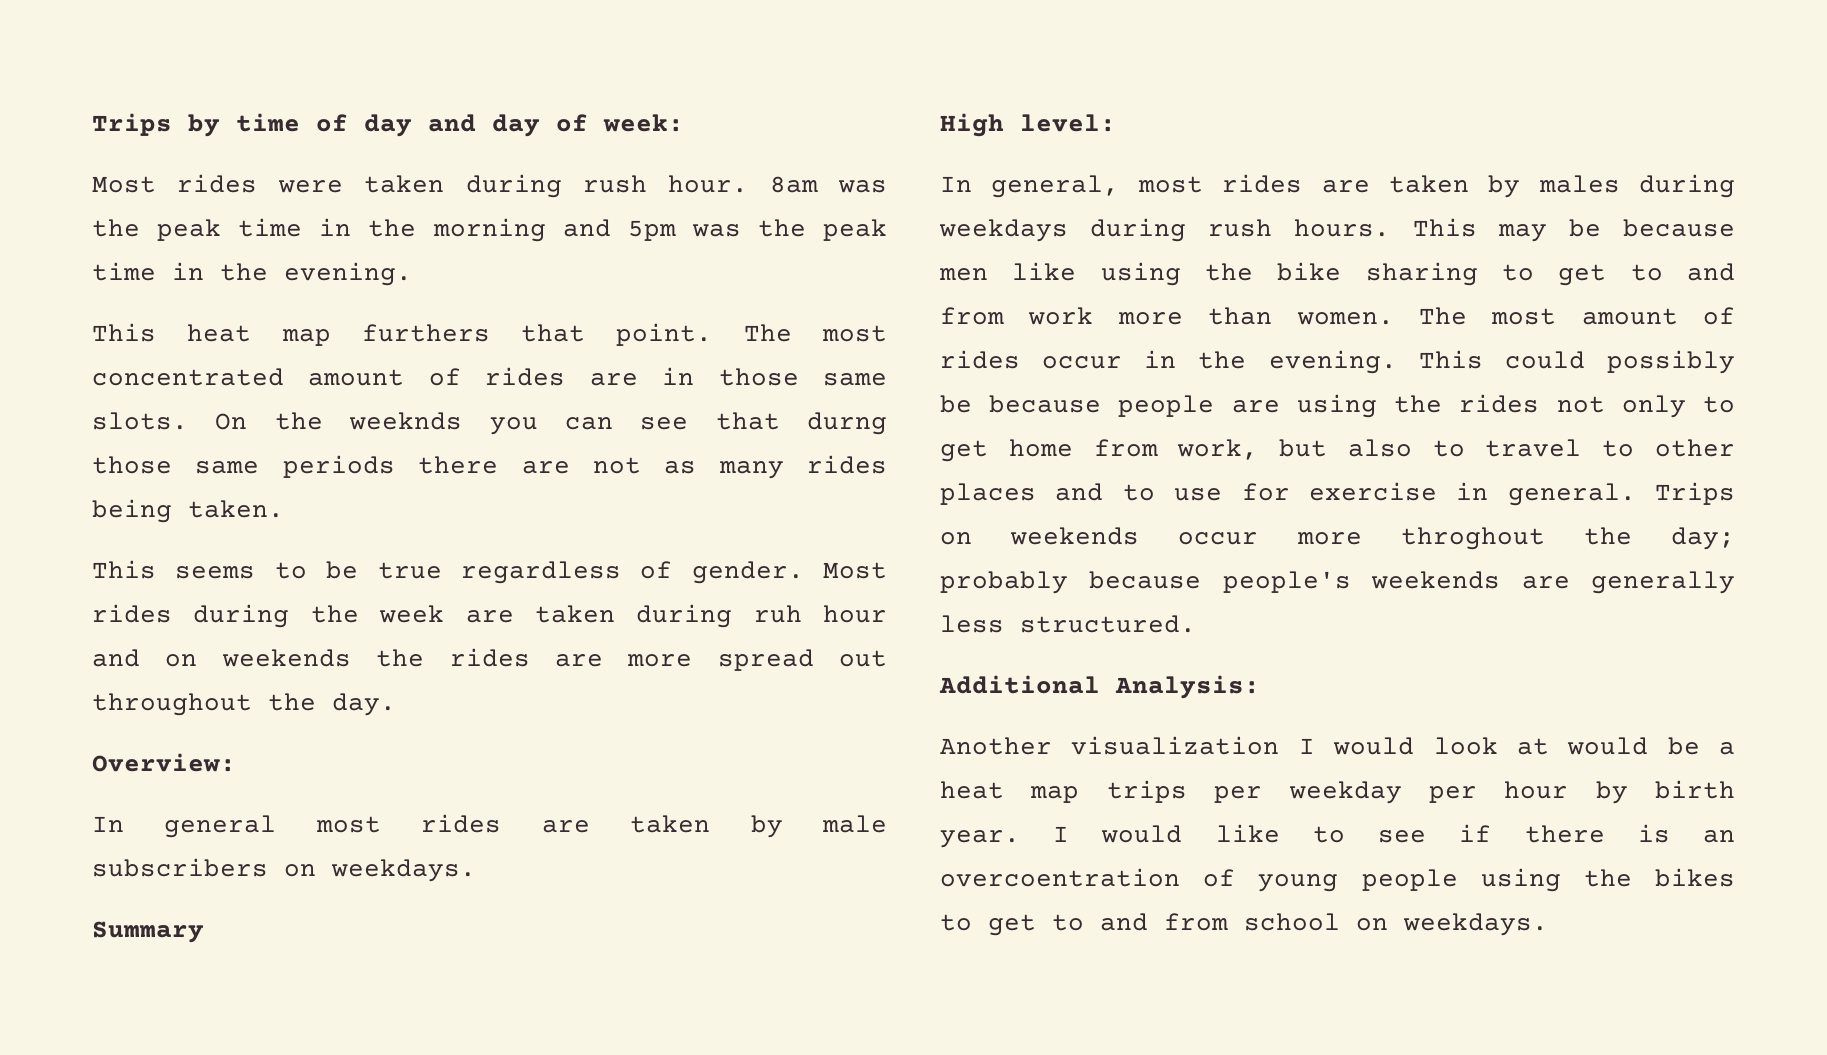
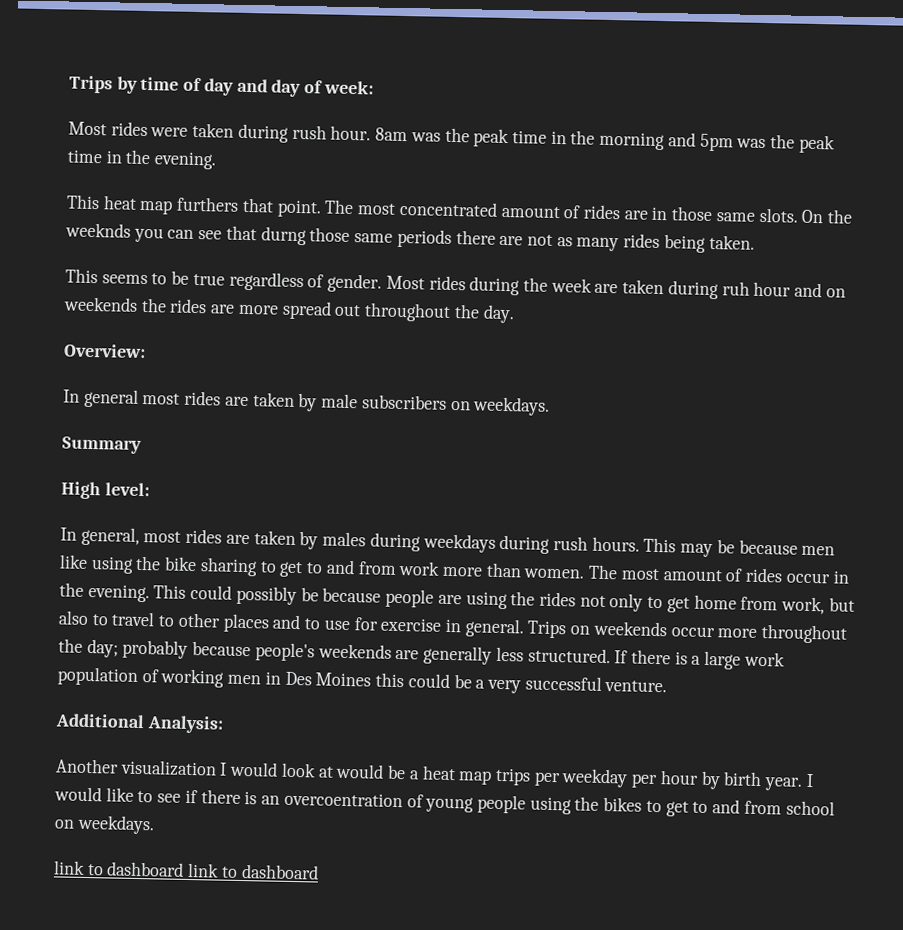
[1400,527,1545,550] throghout -> [761,624,848,644] throughout
(1196, 624) none -> [614,649,785,670] [57,666,668,694] If there is a large work population of working men in Des Moines this could be a very successful venture.
(1548, 924) none -> [53,860,319,880] // link to dashboard link to dashboard

